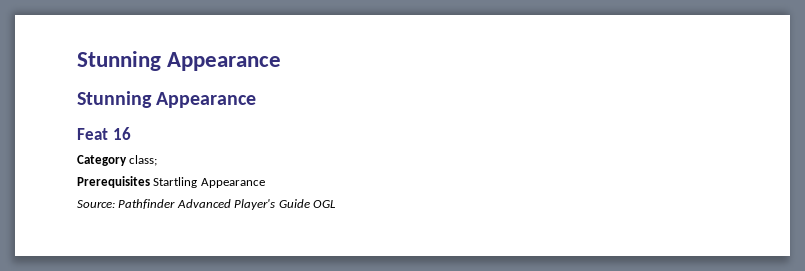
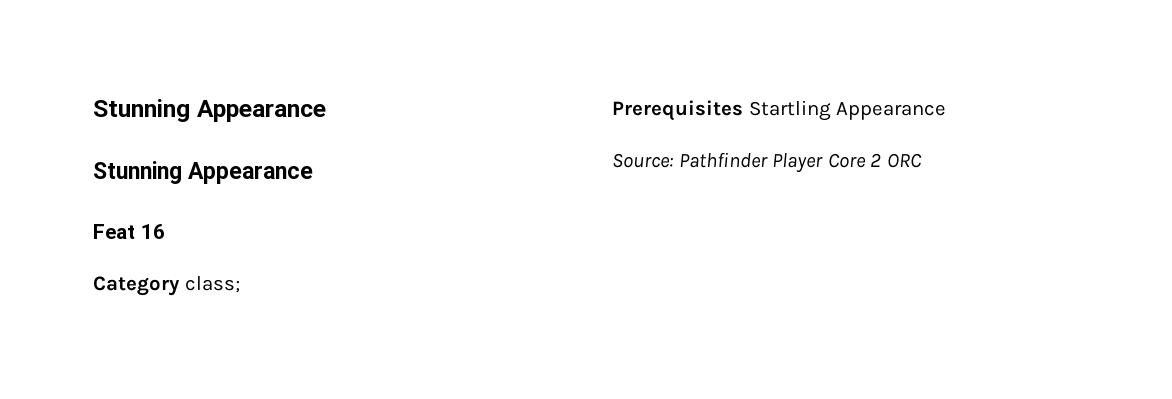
[176,199,336,210] Advanced Player's Guide OGL -> [772,153,922,173] Player Core 2 ORC

